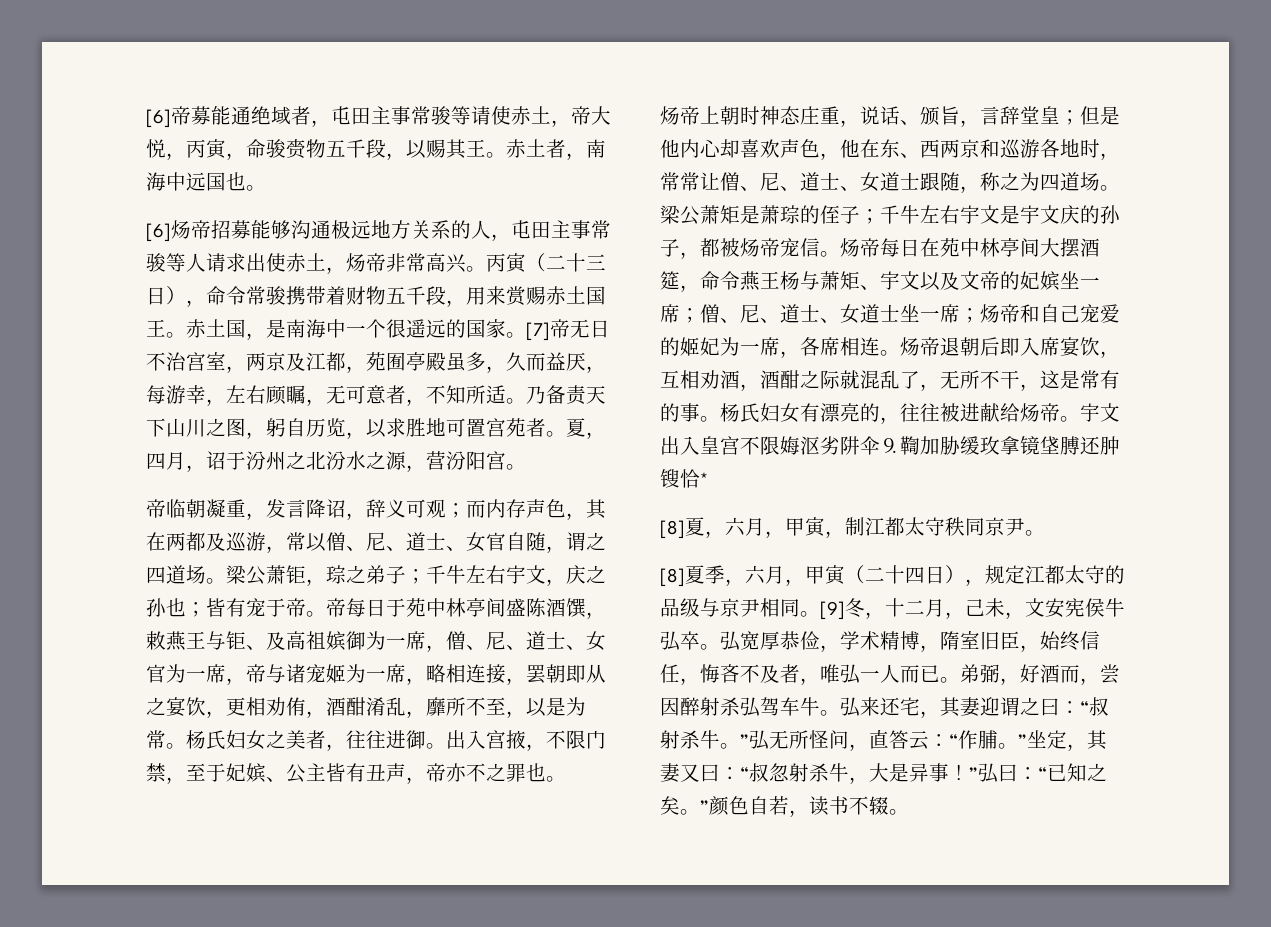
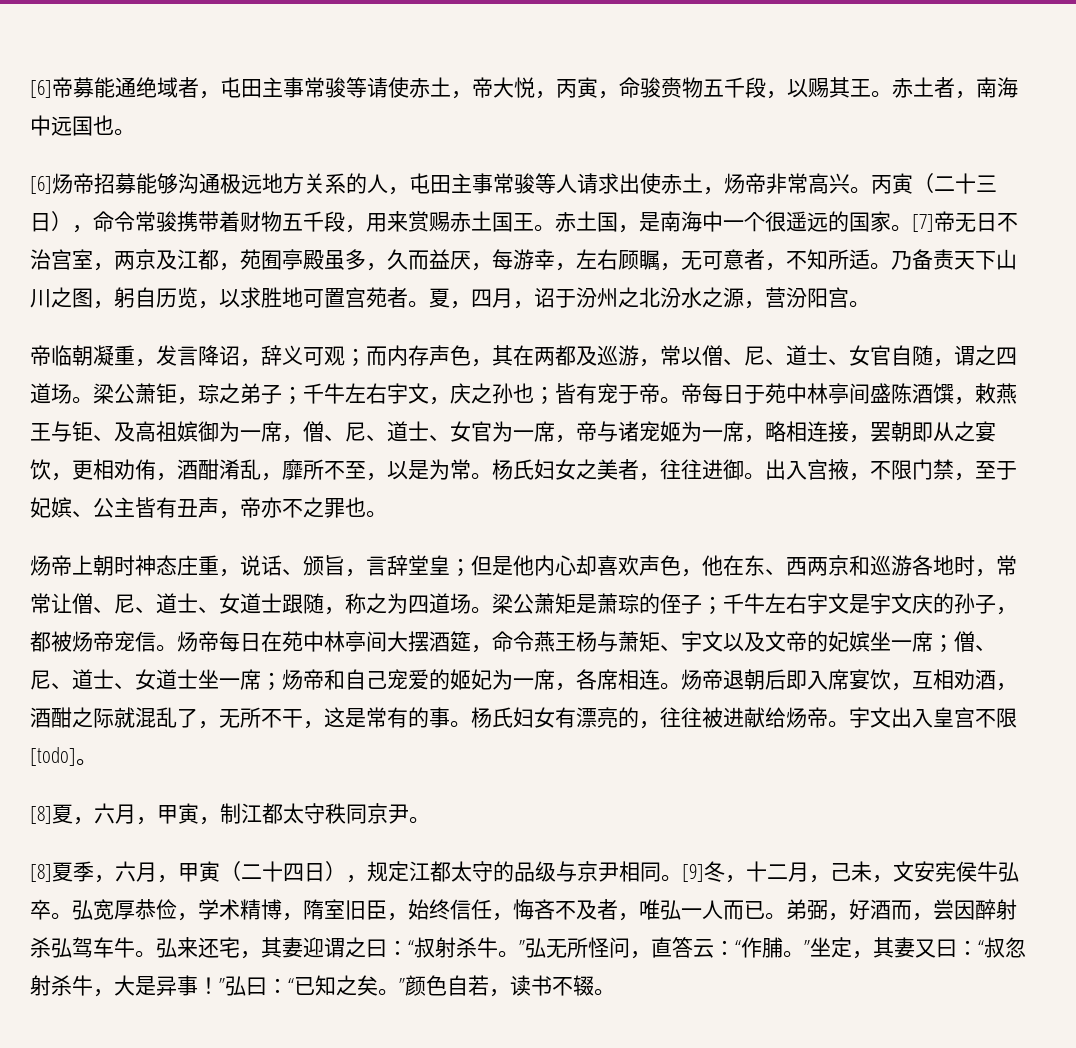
[780,436,1120,455] [660,469,708,488] 娒沤劣阱伞⒐鞫加胁缓玫拿镜垡膊还肿锼恰* -> [30,747,97,766] [todo]。

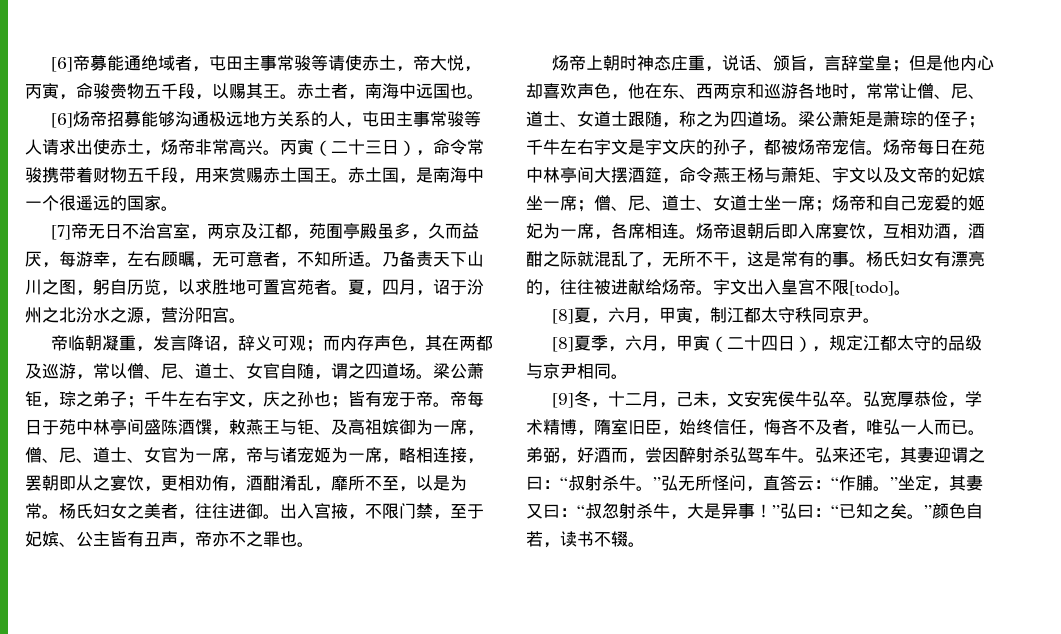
(912, 228) none -> (178, 208) //
(682, 878) none -> (628, 376) //

